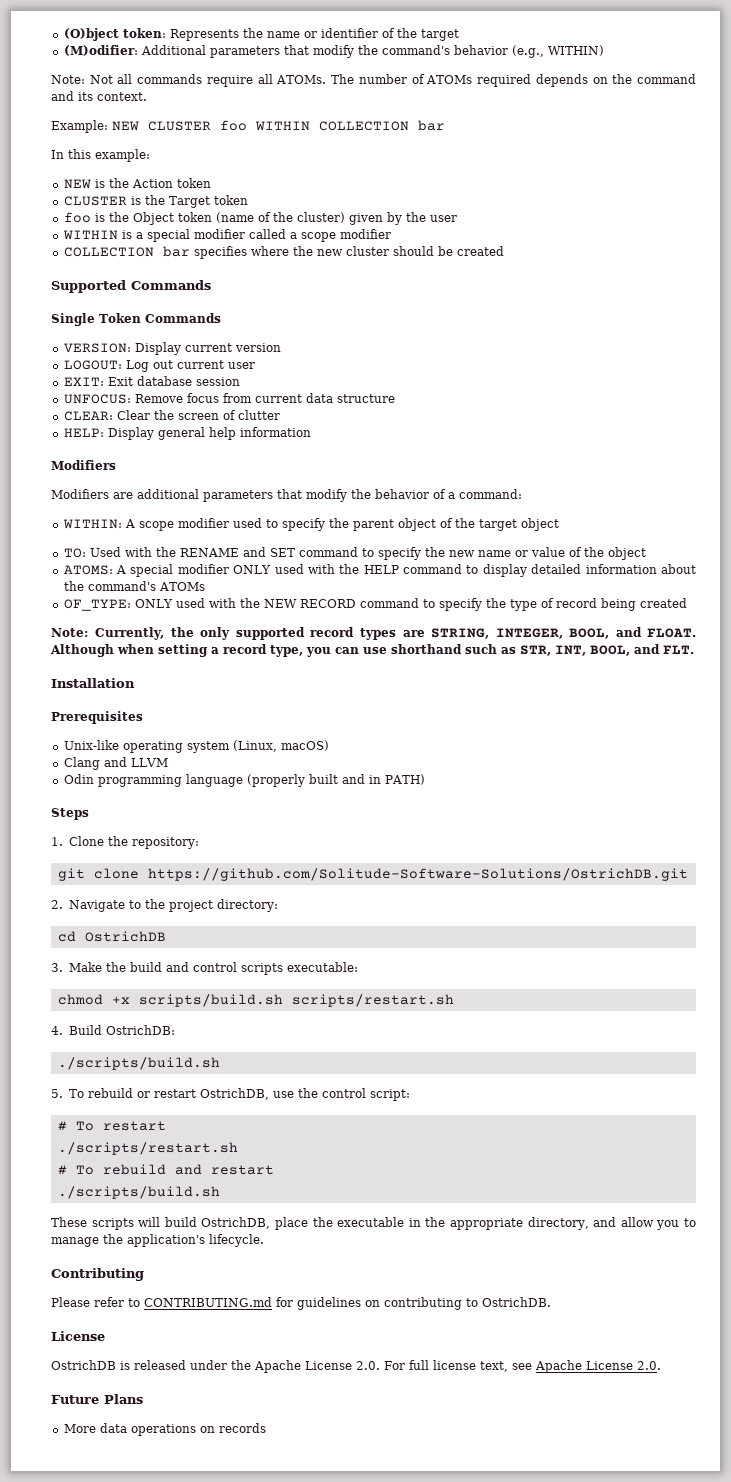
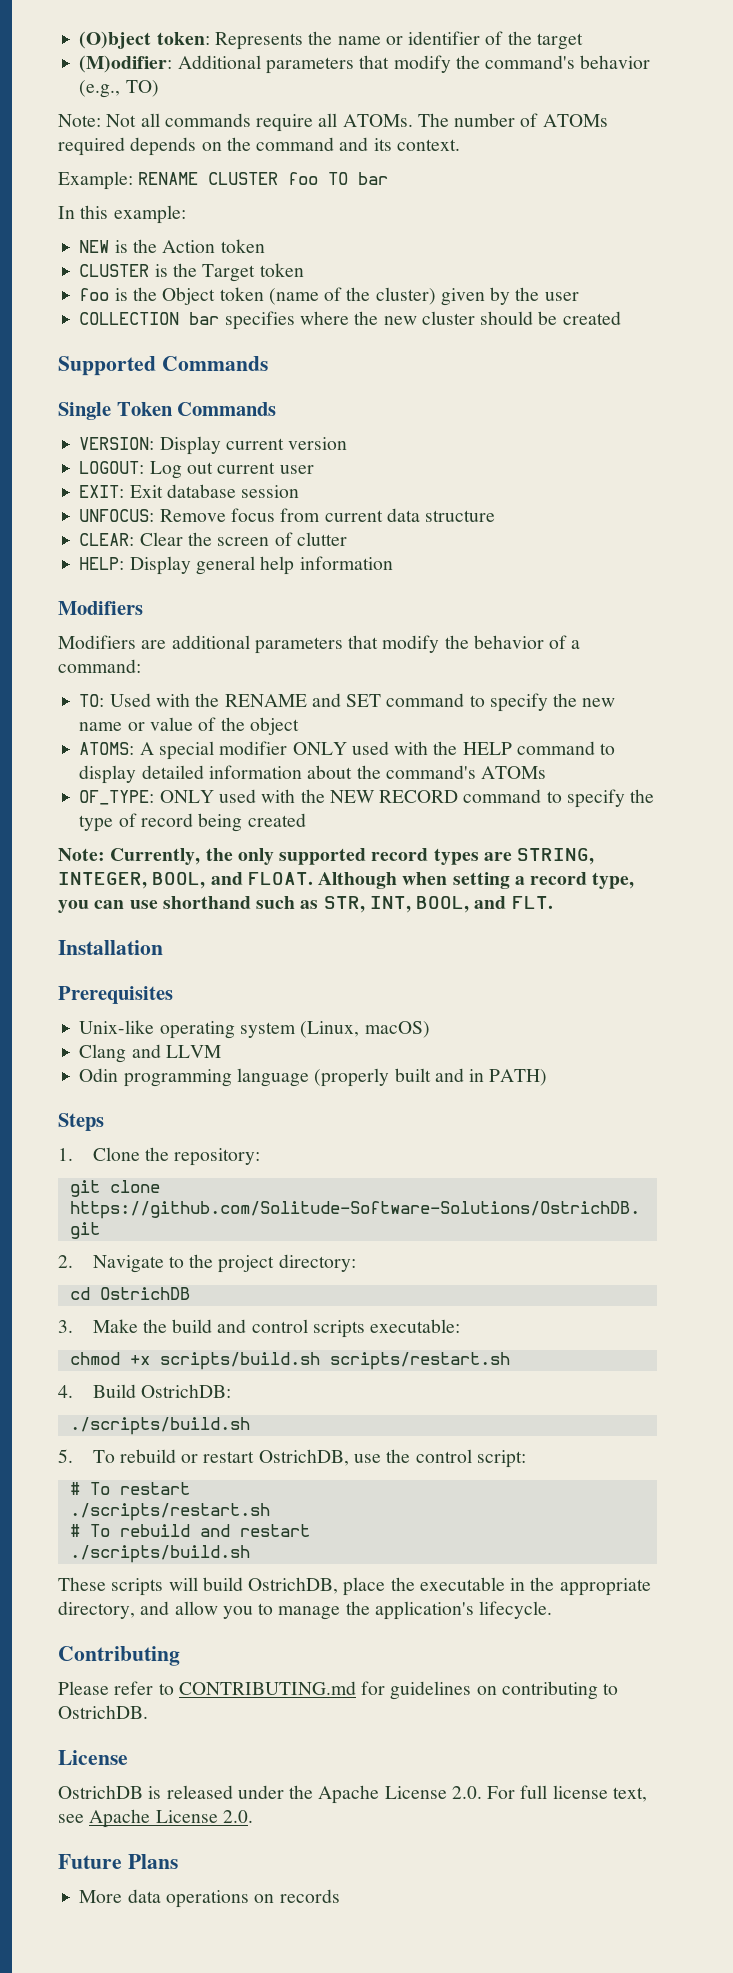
[547,45,604,56] WITHIN) -> [125,80,159,97] TO)
[112,121,139,131] NEW -> [138,172,199,185] RENAME
[255,121,409,131] WITHIN COLLECTION -> [328,172,349,185] TO
[62,229,391,242] // WITHIN is a special modifier called a scope modifier -> (579, 296) none
[62,518,559,531] // WITHIN: A scope modifier used to specify the parent object of the target object -> (141, 666) none

